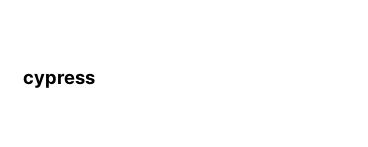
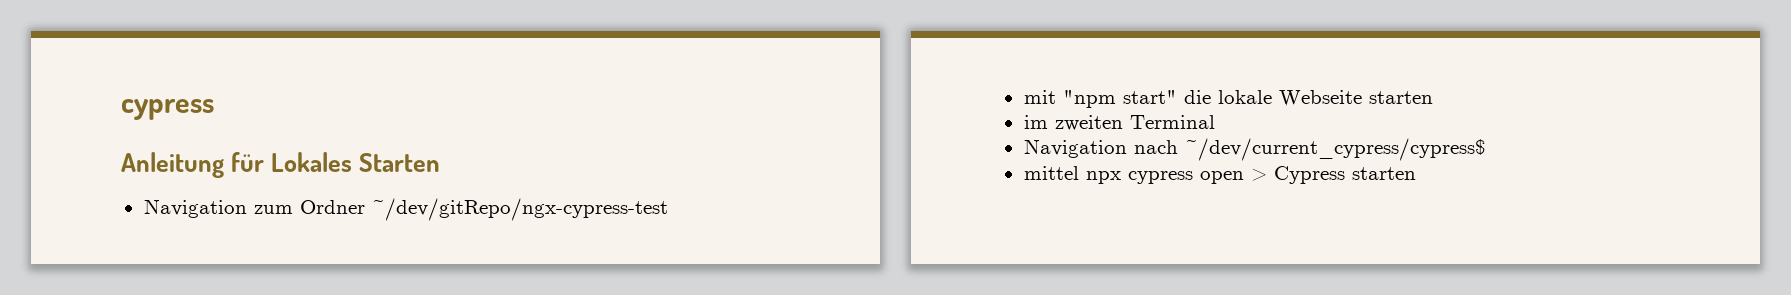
[23,73,95,88] cypress -> [121,99,214,120] [121,152,441,178] [143,198,668,221] [1023,90,1433,108] [1023,115,1215,131] [1023,138,1486,161] [1023,166,1416,184] cypress // Anleitung für Lokales Starten // Navigation zum Ordner ~/dev/gitRepo/ngx-cypress-test // mit "npm start" die lokale Webseite starten // im zweiten Terminal // Navigation nach ~/dev/current_cypress/cypress$ // mittel npx cypress open > Cypress starten

